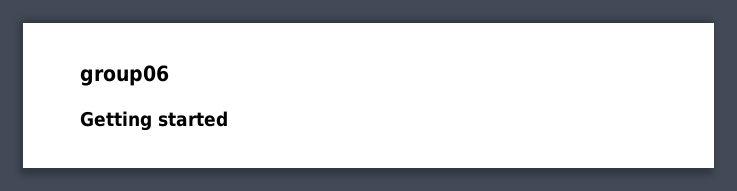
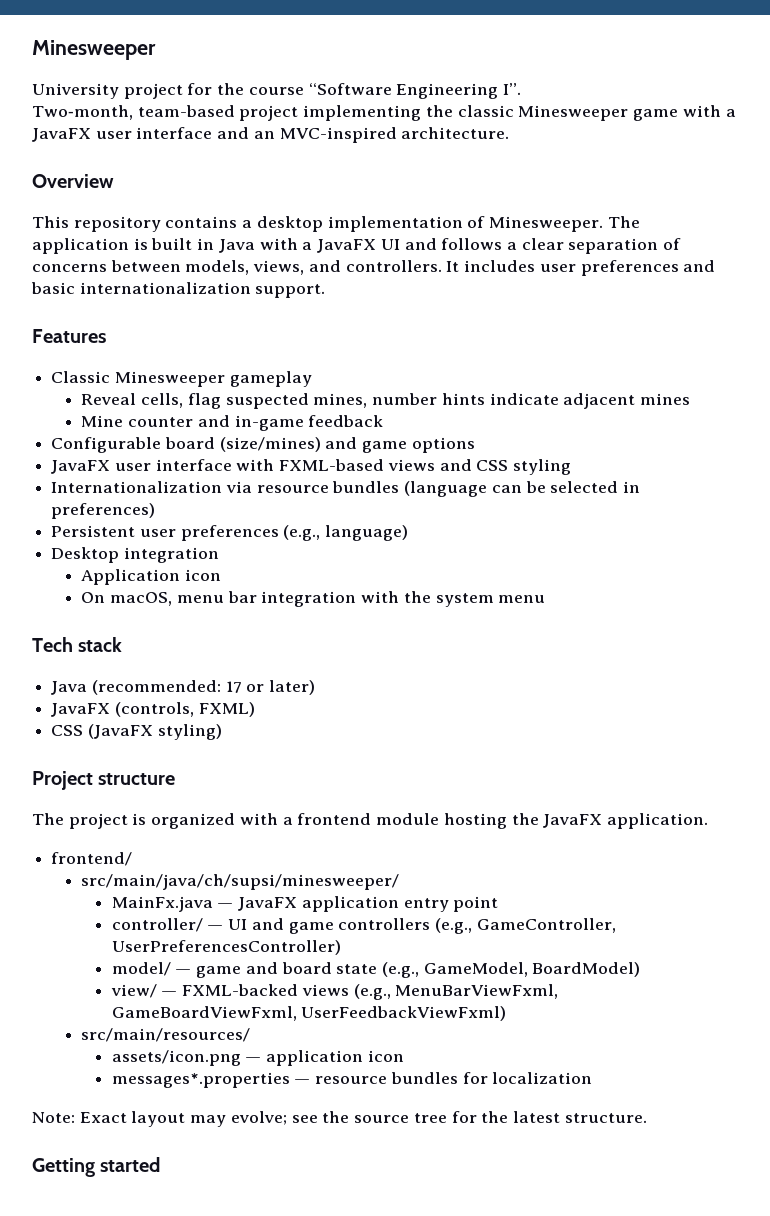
[80,65,169,86] group06 -> [32,40,156,60] [32,83,522,99] [32,105,736,121] [32,127,510,143] [32,174,114,188] [32,216,640,232] [32,238,682,254] [32,260,716,276] [31,282,326,298] [32,329,106,343] [51,371,312,387] [81,393,690,409] [81,415,384,431] [51,437,475,453] [51,459,572,475] [51,481,641,497] [51,503,156,519] [51,525,409,541] [51,547,219,563] [81,569,222,585] [81,591,546,607] [32,637,123,652] [51,680,316,695] [51,702,255,717] [51,724,222,740] [32,771,176,790] [32,813,708,829] [51,852,133,866] [81,874,400,890] [111,896,499,912] [111,918,616,934] [111,940,341,955] [111,962,641,978] [110,984,559,1000] [111,1006,507,1021] [81,1028,251,1042] [111,1050,404,1066] [111,1072,593,1088] [32,1111,647,1127] Minesweeper // University project for the course “Software Engineering I”. // Two‑month, team-based project implementing the classic Minesweeper game with a JavaFX user interface and an MVC-inspired architecture. // Overview // This repository contains a desktop implementation of Minesweeper. The application is built in Java with a JavaFX UI and follows a clear separation of concerns between models, views, and controllers. It includes user preferences and basic internationalization support. // Features // Classic Minesweeper gameplay // Reveal cells, flag suspected mines, number hints indicate adjacent mines // Mine counter and in-game feedback // Configurable board (size/mines) and game options // JavaFX user interface with FXML-based views and CSS styling // Internationalization via resource bundles (language can be selected in preferences) // Persistent user preferences (e.g., language) // Desktop integration // Application icon // On macOS, menu bar integration with the system menu // Tech stack // Java (recommended: 17 or later) // JavaFX (controls, FXML) // CSS (JavaFX styling) // Project structure // The project is organized with a frontend module hosting the JavaFX application. // frontend/ // src/main/java/ch/supsi/minesweeper/ // MainFx.java — JavaFX application entry point // controller/ — UI and game controllers (e.g., GameController, UserPreferencesController) // model/ — game and board state (e.g., GameModel, BoardModel) // view/ — FXML-backed views (e.g., MenuBarViewFxml, GameBoardViewFxml, UserFeedbackViewFxml) // src/main/resources/ // assets/icon.png — application icon // messages*.properties — resource bundles for localization // Note: Exact layout may evolve; see the source tree for the latest structure.

